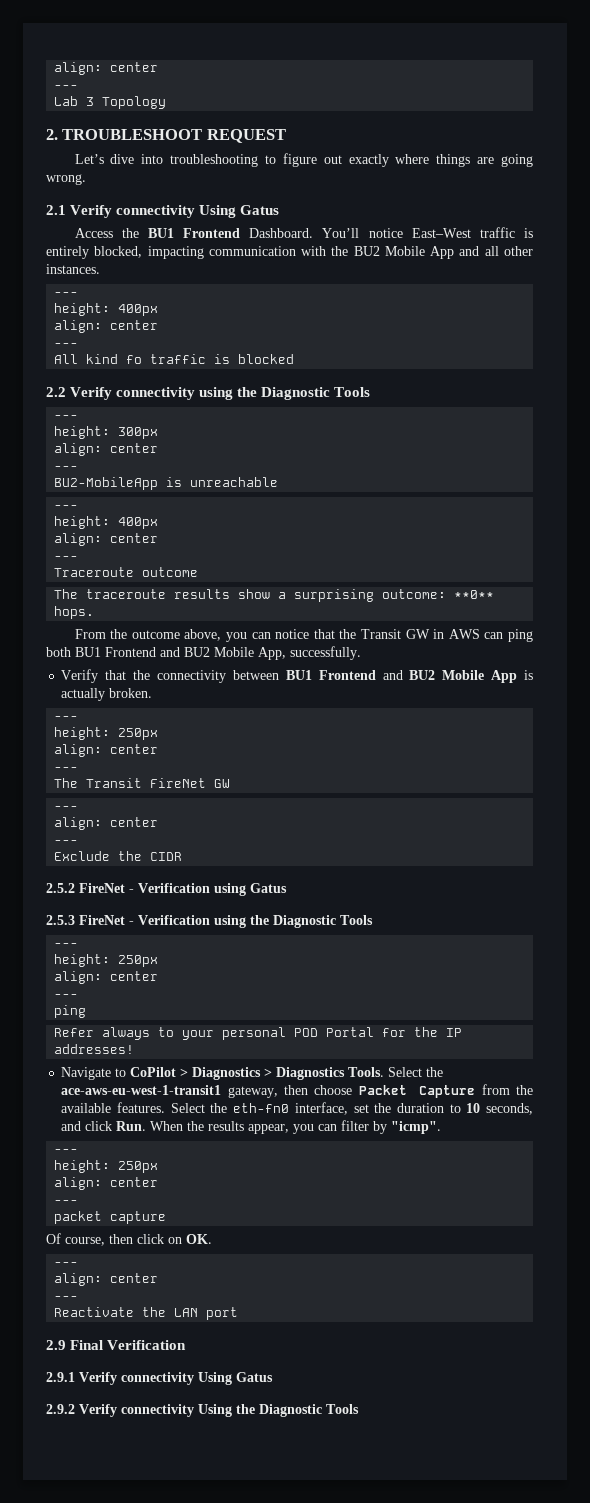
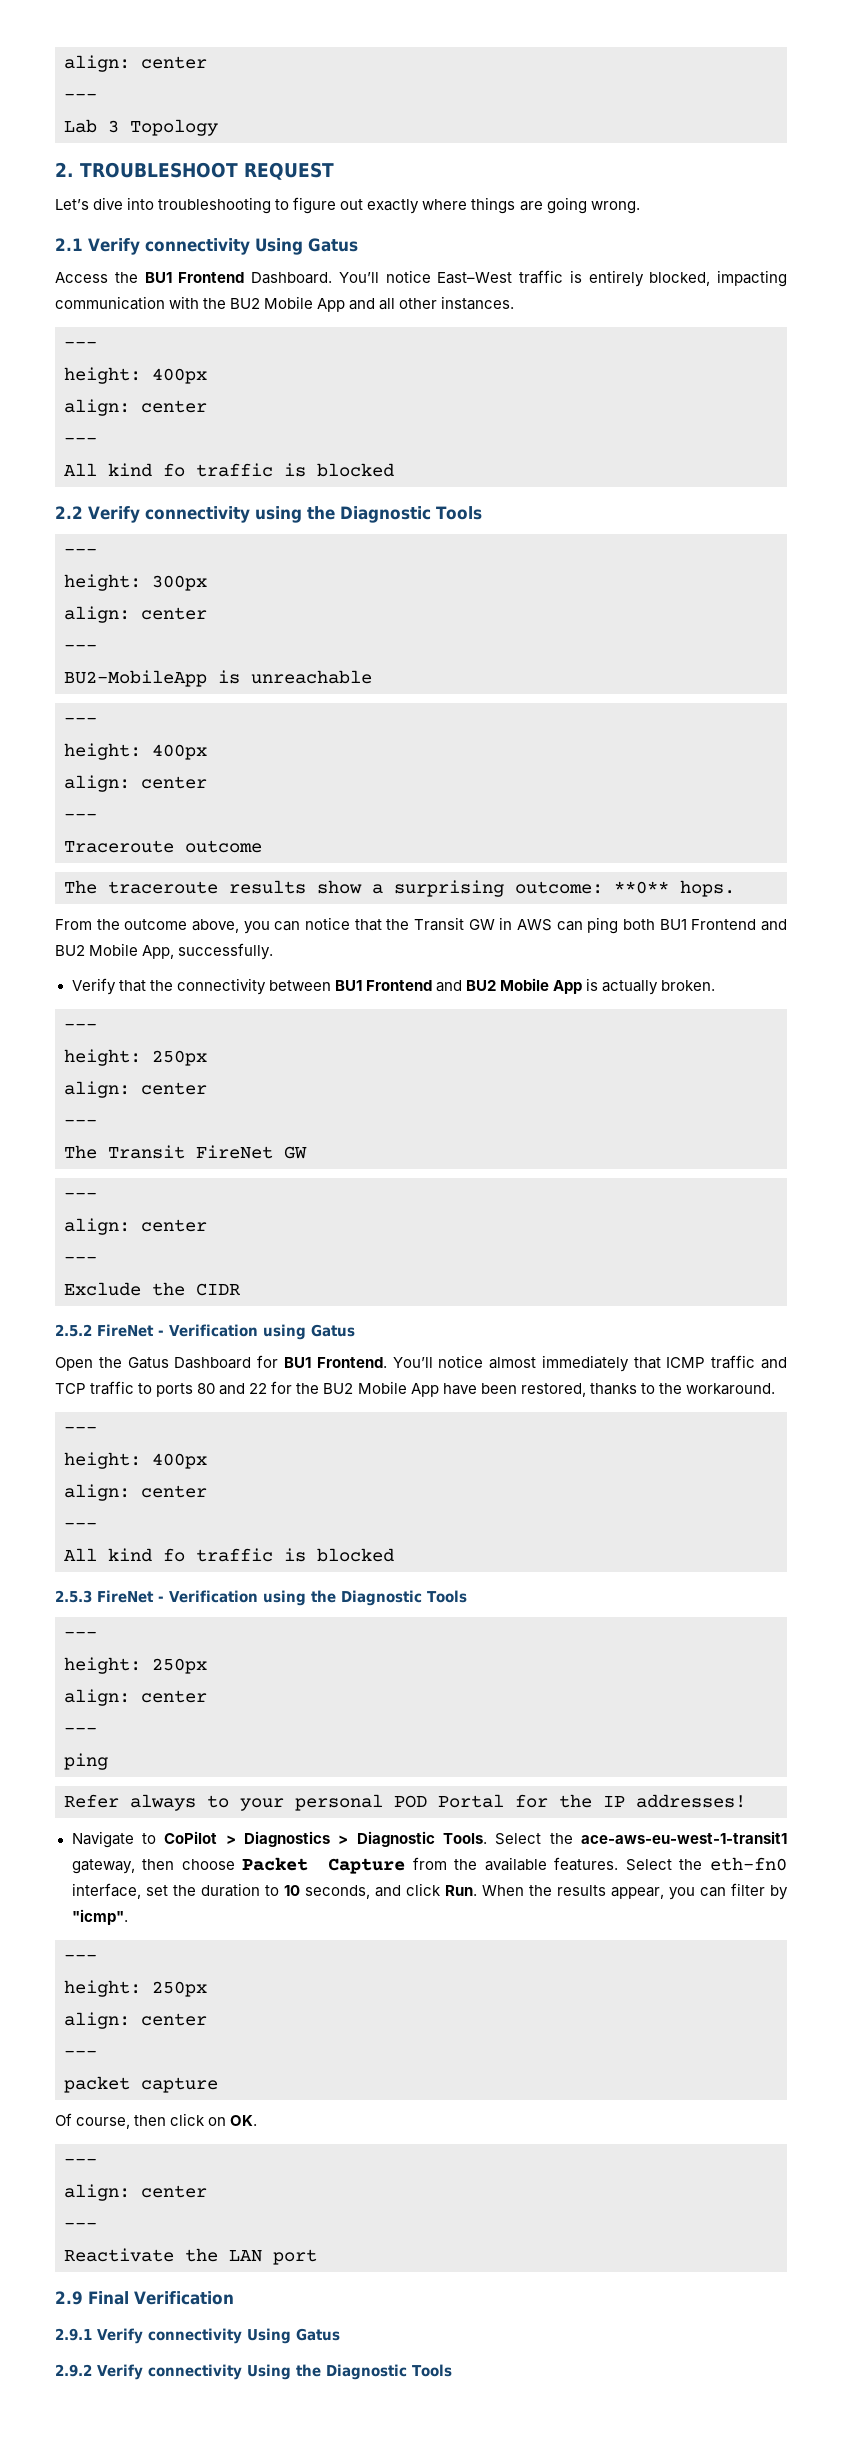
(287, 888) none -> [55,1355,788,1372] [55,1381,775,1397] [64,1426,97,1433] [64,1452,207,1469] [64,1484,207,1501] [64,1522,97,1529] [64,1548,394,1562] // Open the Gatus Dashboard for BU1 Frontend. You’ll notice almost immediately that ICMP traffic and TCP traffic to ports 80 and 22 for the BU2 Mobile App have been restored, thanks to the workaround. // --- // height: 400px // align: center // --- // All kind fo traffic is blocked
[276,1067,346,1080] Diagnostics -> [356,1831,435,1847] Diagnostic

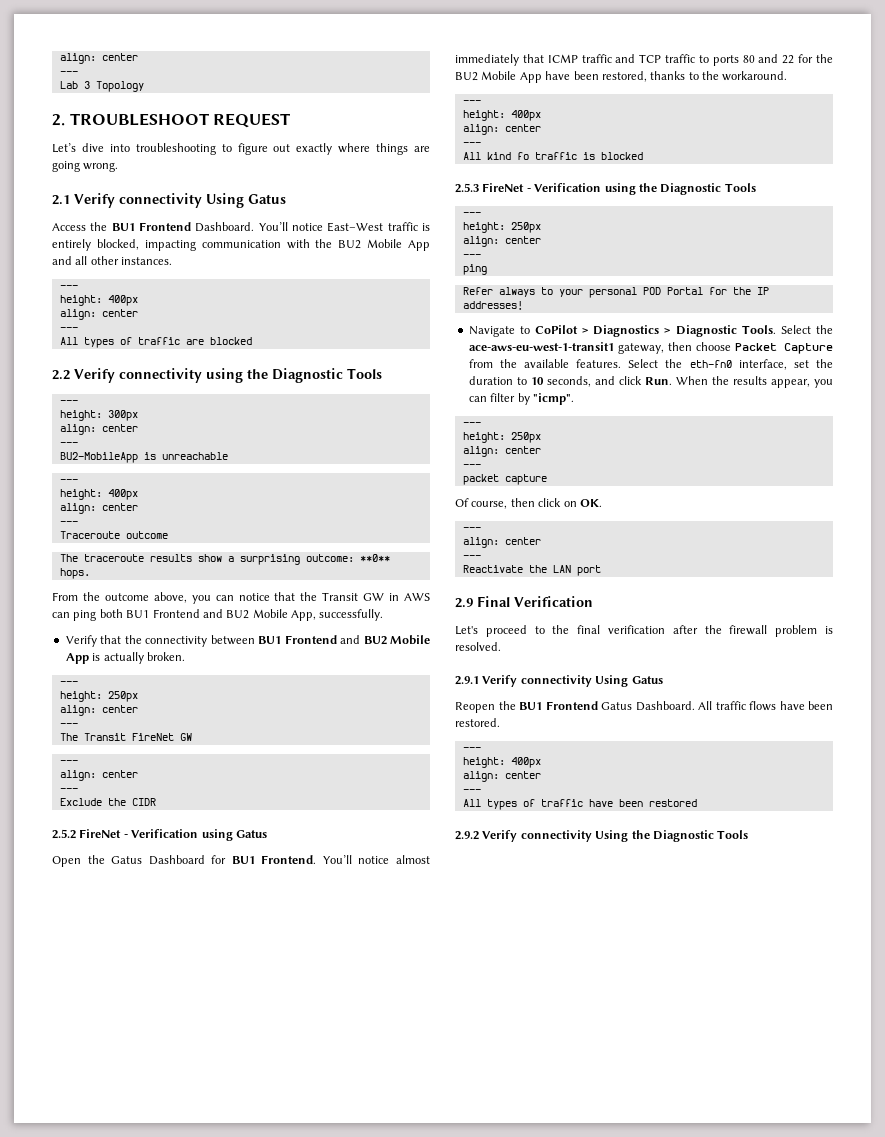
[108,463,306,477] kind fo traffic is -> [83,337,204,348] types of traffic are
(234, 2298) none -> [455,625,833,637] [455,642,501,651] // Let's proceed to the final verification after the firewall problem is resolved.
(340, 2334) none -> [455,701,833,713] [455,718,500,727] [462,747,481,751] [462,757,541,768] [462,771,541,782] [462,789,481,793] [462,799,697,810] // Reopen the BU1 Frontend Gatus Dashboard. All traffic flows have been restored. // --- // height: 400px // align: center // --- // All types of traffic have been restored

